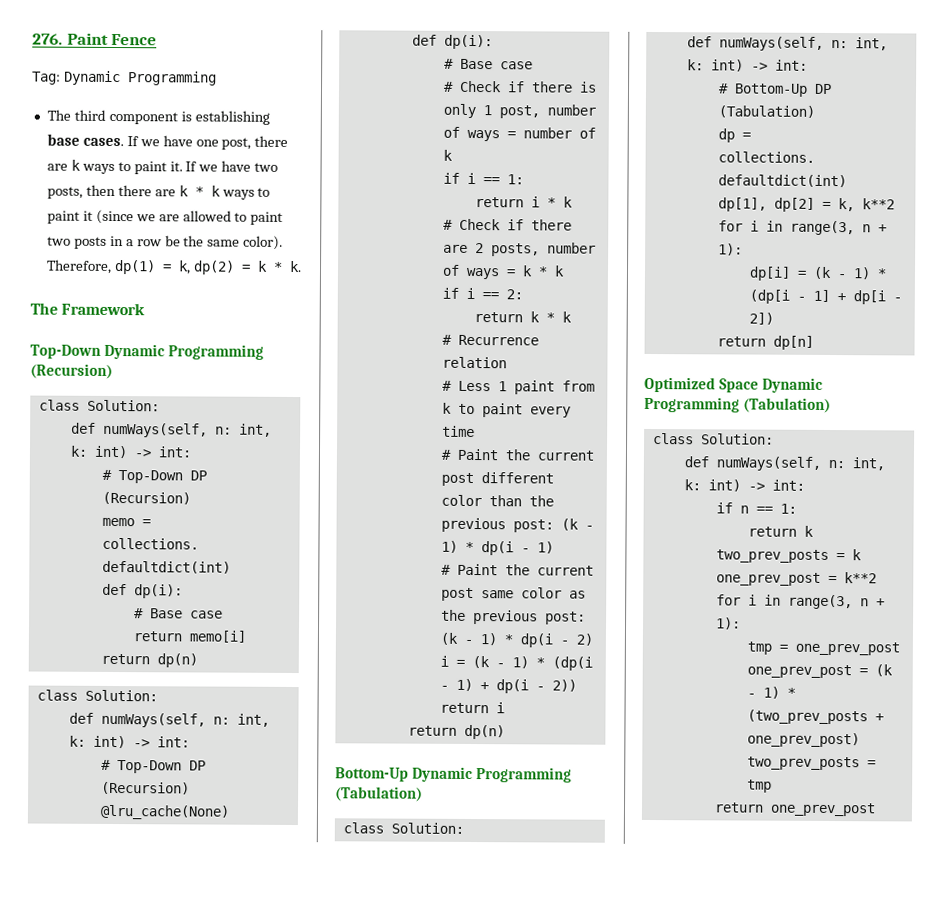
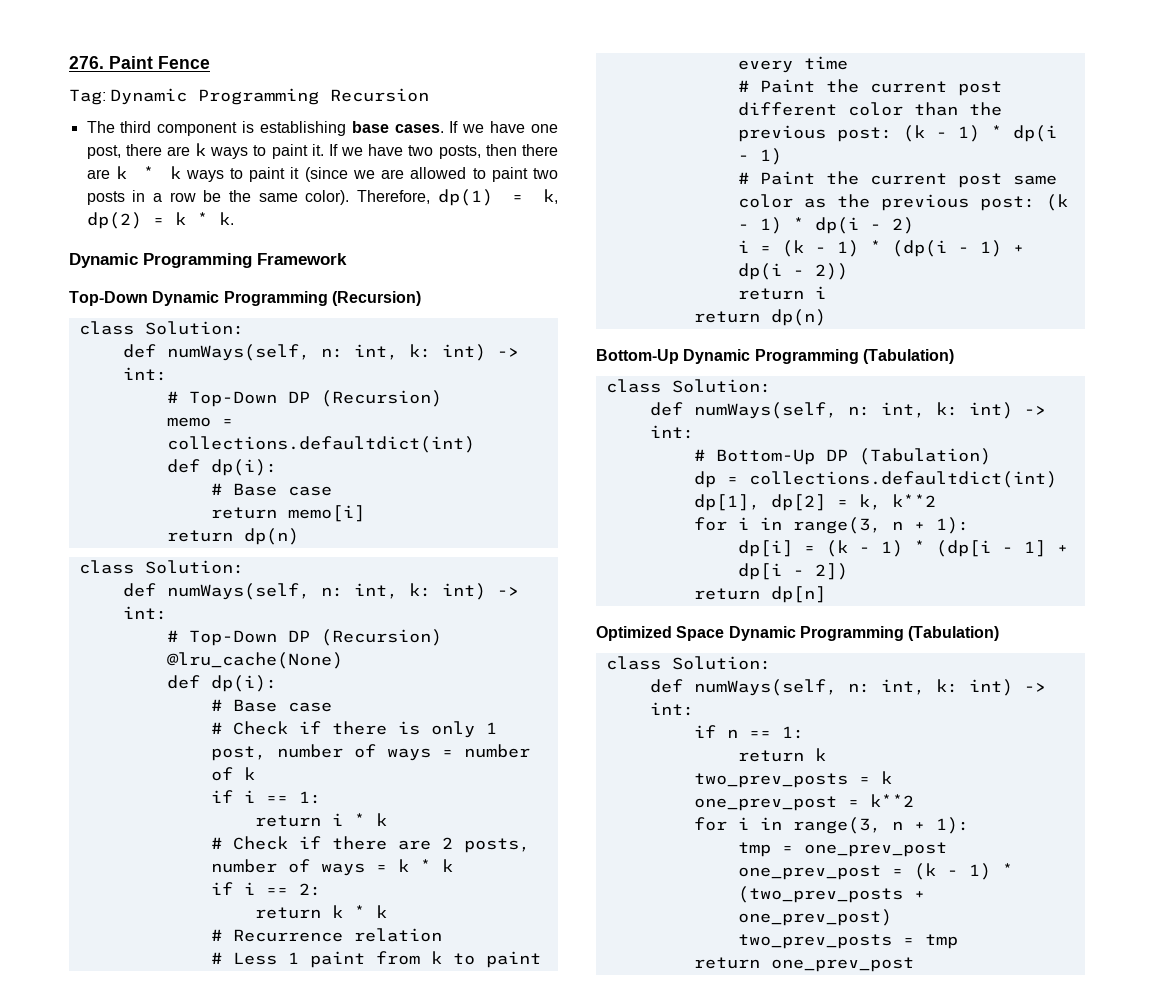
(217, 78) none -> [330,88,430,102] Recursion
[30,302,58,315] The -> [69,253,252,268] Dynamic Programming

